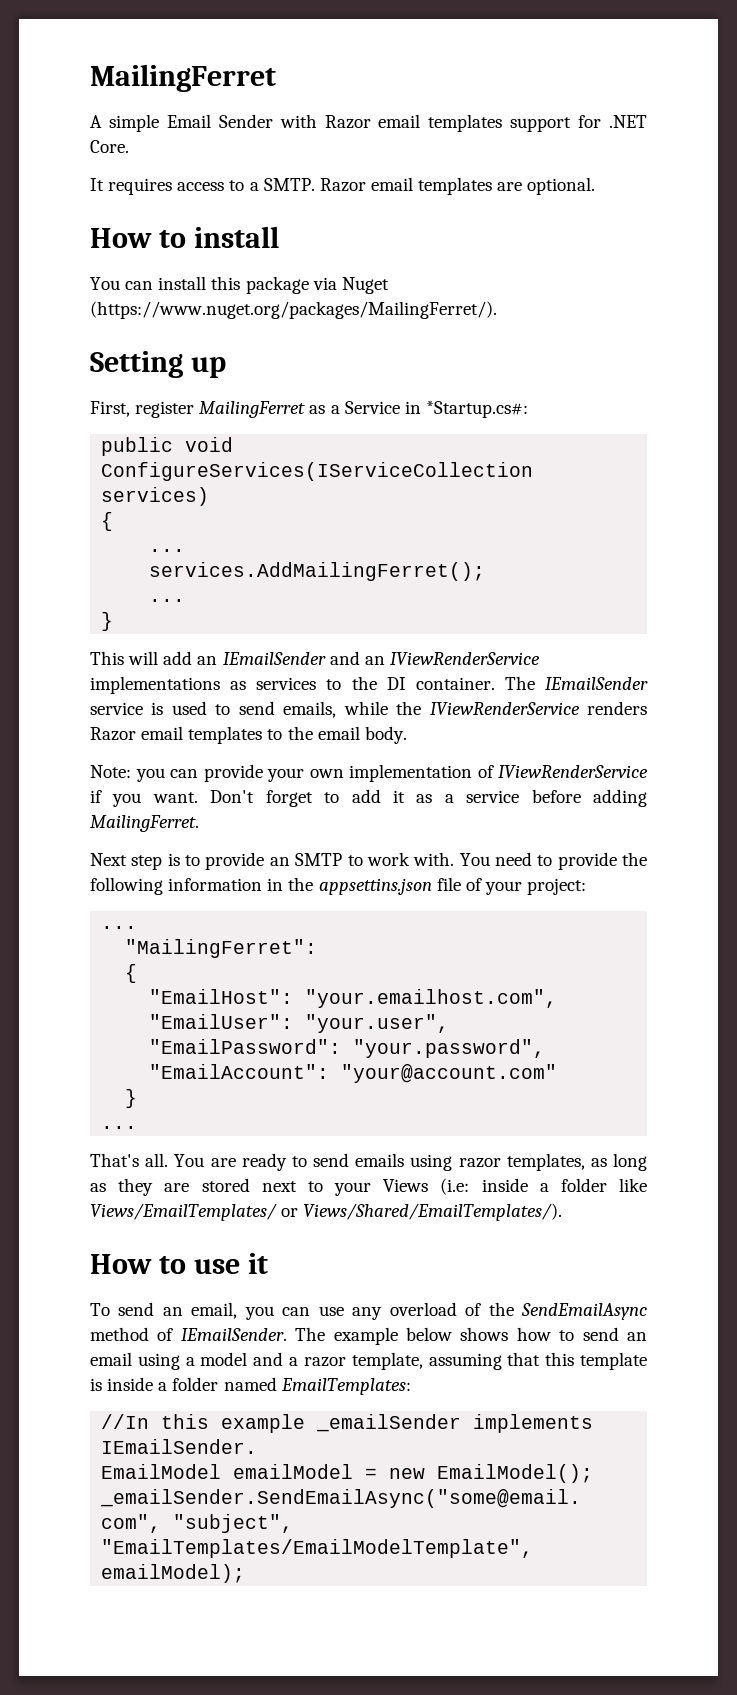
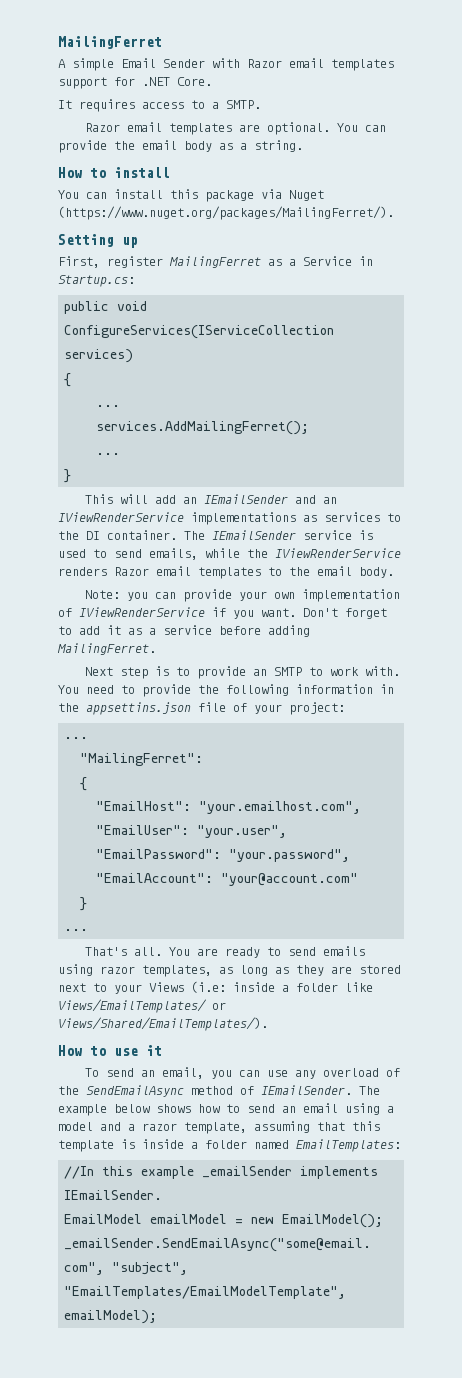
(315, 184) none -> (261, 104) //
(596, 186) none -> [337,123,387,132] [58,140,303,153] You can provide the email body as a string.
[425,401,528,418] *Startup.cs#: -> [58,275,135,287] Startup.cs:

